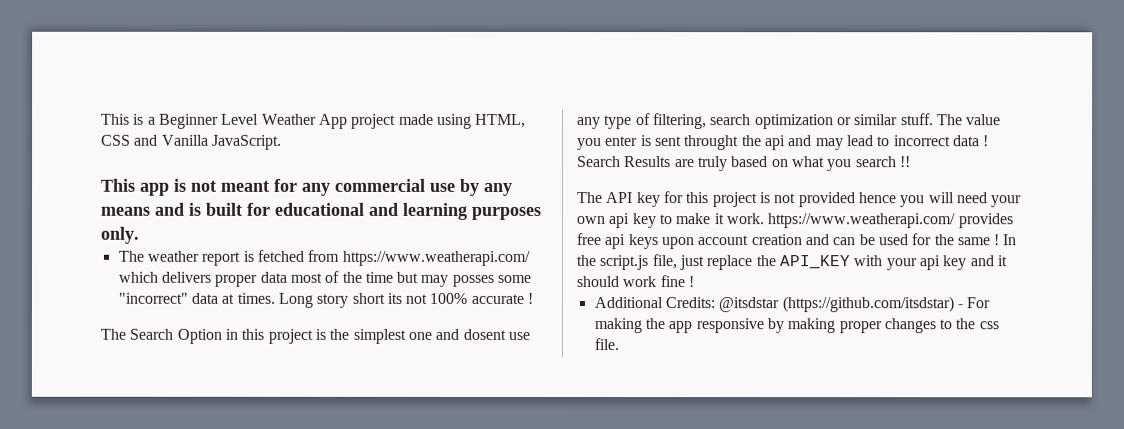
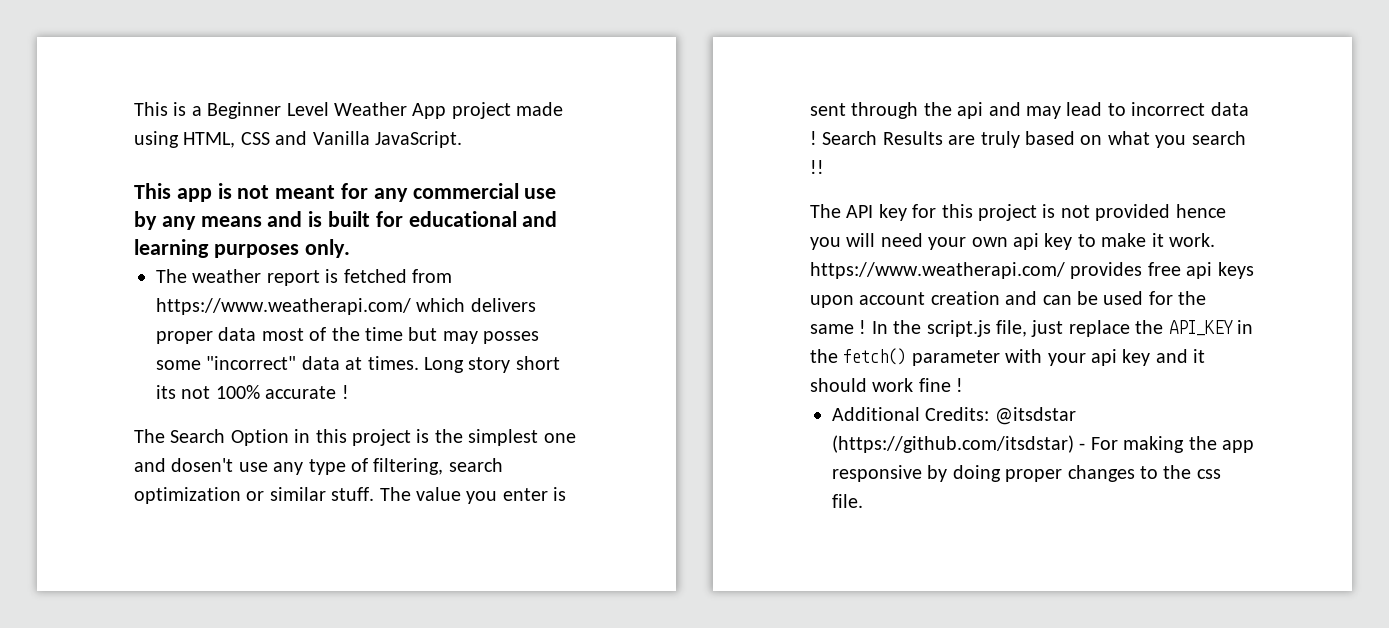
[462,328,506,340] dosent -> [171,458,234,472] dosen't
[684,135,740,151] throught -> [851,102,919,119] through
(850, 262) none -> [1237,320,1253,334] [810,348,1000,366] in the fetch() parameter
[787,318,836,334] making -> [952,465,1001,482] doing

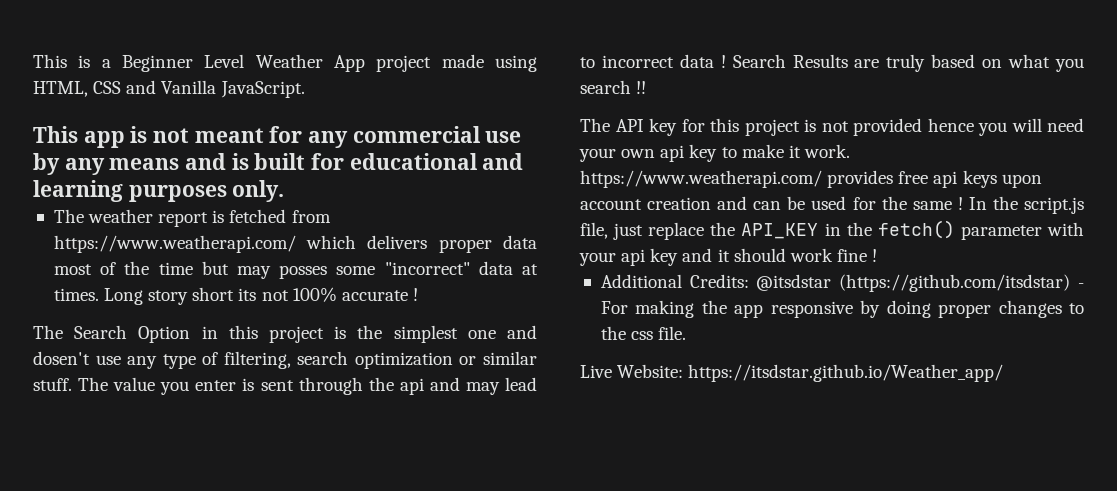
(863, 501) none -> [580,364,1004,382] // Live Website: https://itsdstar.github.io/Weather_app/

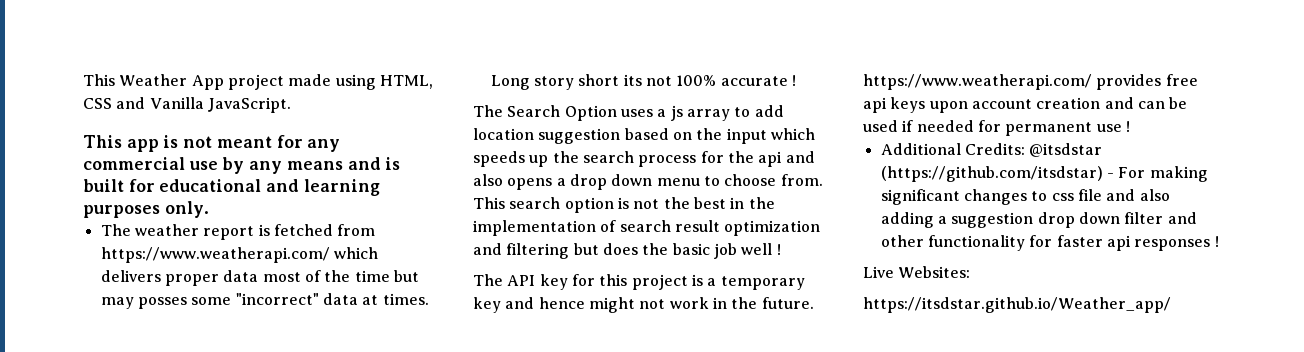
[33,54,245,72] This is a Beginner Level -> [83,74,115,86] This
[201,325,537,343] [33,351,537,369] [33,377,537,395] [580,54,1084,72] [580,80,647,94] in this project is the simplest one and dosen't use any type of filtering, search optimization or similar stuff. The value you enter is sent through the api and may lead to incorrect data ! Search Results are truly based on what you search !! -> [620,105,784,121] [473,128,815,144] [473,151,815,167] [473,174,823,190] [473,197,775,213] [473,220,821,236] [473,243,781,259] uses a js array to add location suggestion based on the input which speeds up the search process for the api and also opens a drop down menu to choose from. This search option is not the best in the implementation of search result optimization and filtering but does the basic job well !
[821,118,1084,136] [579,144,850,162] not provided hence you will need your own api key to make it work. -> [707,276,805,290] [473,297,814,313] a temporary key and hence might not work in the future.
[852,196,1084,214] [580,220,1084,240] [579,248,867,266] for the same ! In the script.js file, just replace the API_KEY in the fetch() parameter with your api key and it should work fine -> [902,120,1122,136] if needed for permanent use
[701,300,1084,318] [600,326,687,340] the app responsive by doing proper changes to the css file. -> [880,189,1170,205] [880,212,1197,228] [880,235,1219,251] significant changes to css file and also adding a suggestion drop down filter and other functionality for faster api responses !
[617,364,684,378] Website: -> [898,266,971,278] Websites: //

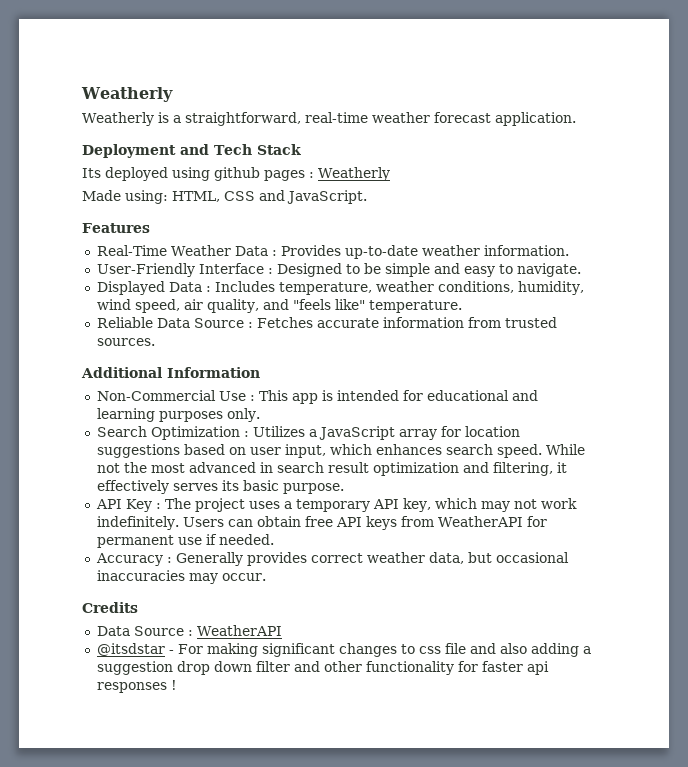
[83,74,376,90] This Weather App project made using -> [81,87,173,102] [82,112,576,126] [82,144,301,158] [82,167,390,181] [82,190,168,204] Weatherly // Weatherly is a straightforward, real-time weather forecast application. // Deployment and Tech Stack // Its deployed using github pages : Weatherly // Made using:
[149,97,204,109] Vanilla -> (285, 195) none
[83,135,341,152] [83,157,401,174] [83,179,124,192] This app is not meant for any commercial use by any means and is built -> [82,223,150,233] [96,245,569,259] [96,263,581,277] [96,281,584,295] [96,299,462,313] [96,317,557,328] [96,338,155,346] [81,367,260,378] [96,390,399,404] Features // Real-Time Weather Data : Provides up-to-date weather information. // User-Friendly Interface : Designed to be simple and easy to navigate. // Displayed Data : Includes temperature, weather conditions, humidity, wind speed, air quality, and "feels like" temperature. // Reliable Data Source : Fetches accurate information from trusted sources. // Additional Information // Non-Commercial Use : This app is intended
[100,224,376,240] [100,247,378,263] [100,270,419,286] [100,293,429,309] [490,74,796,90] [473,105,784,121] [473,128,815,144] [473,151,815,167] [473,174,823,190] [473,197,775,213] [473,220,821,236] [473,243,781,259] [473,274,805,290] [473,297,814,313] [863,74,1198,90] [863,97,1188,113] [863,120,1130,136] [880,143,1103,157] [880,166,1103,182] The weather report is fetched from https://www.weatherapi.com/ which delivers proper data most of the time but may posses some "incorrect" data at times. Long story short its not 100% accurate ! // The Search Option uses a js array to add location suggestion based on the input which speeds up the search process for the api and also opens a drop down menu to choose from. This search option is not the best in the implementation of search result optimization and filtering but does the basic job well ! // The API key for this project is a temporary key and hence might not work in the future. https://www.weatherapi.com/ provides free api keys upon account creation and can be used if needed for permanent use ! // Additional Credits: @itsdstar (https://github.com/itsdstar) -> [96,426,520,440] [96,444,585,458] [96,462,567,476] [96,480,344,494] [95,498,577,512] [96,516,547,530] [96,534,274,548] [95,552,569,566] [96,570,266,584] [82,602,138,613] [96,625,282,636] [96,643,165,656] Search Optimization : Utilizes a JavaScript array for location suggestions based on user input, which enhances search speed. While not the most advanced in search result optimization and filtering, it effectively serves its basic purpose. // API Key : The project uses a temporary API key, which may not work indefinitely. Users can obtain free API keys from WeatherAPI for permanent use if needed. // Accuracy : Generally provides correct weather data, but occasional inaccuracies may occur. // Credits // Data Source : WeatherAPI // @itsdstar
[863,266,971,278] [863,297,1171,313] // Live Websites: // https://itsdstar.github.io/Weather_app/ -> (177, 685) none

